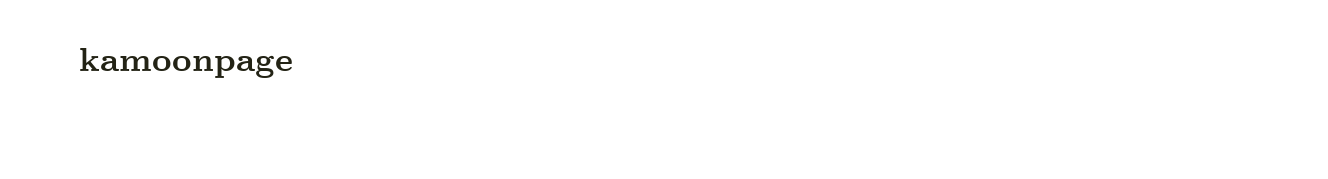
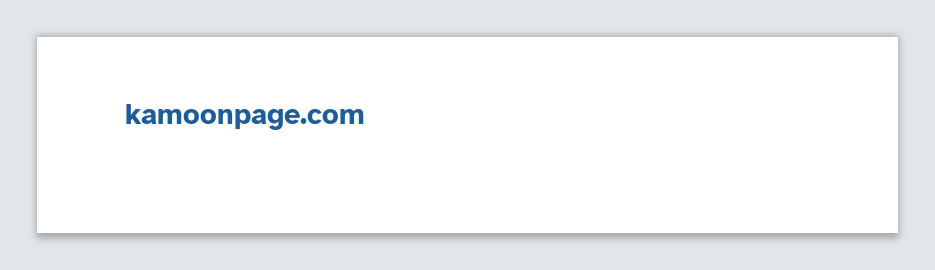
[79,48,293,78] kamoonpage -> [125,104,365,130] kamoonpage.com

